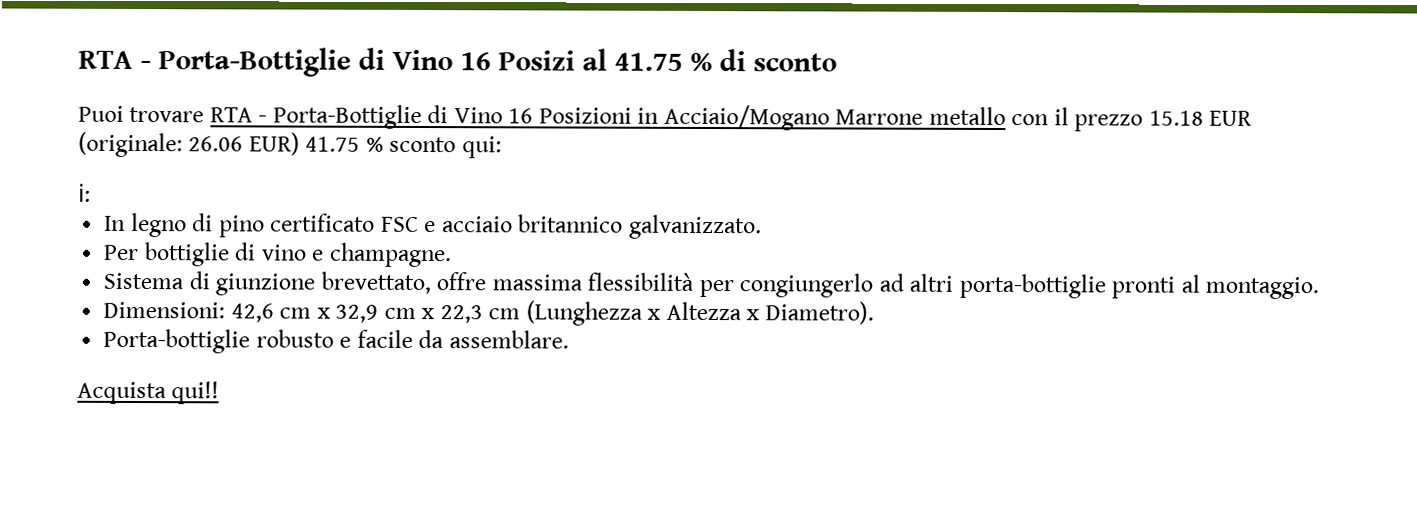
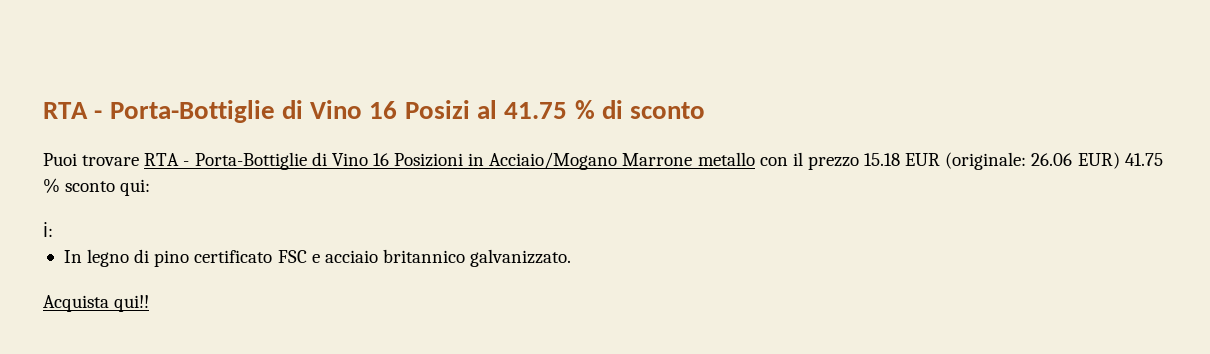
[103,242,452,268] [103,271,1320,300] [103,300,874,326] [103,328,569,354] // Per bottiglie di vino e champagne. // Sistema di giunzione brevettato, offre massima flessibilità per congiungerlo ad altri porta-bottiglie pronti al montaggio. // Dimensioni: 42,6 cm x 32,9 cm x 22,3 cm (Lunghezza x Altezza x Diametro). // Porta-bottiglie robusto e facile da assemblare. -> (572, 258) none

